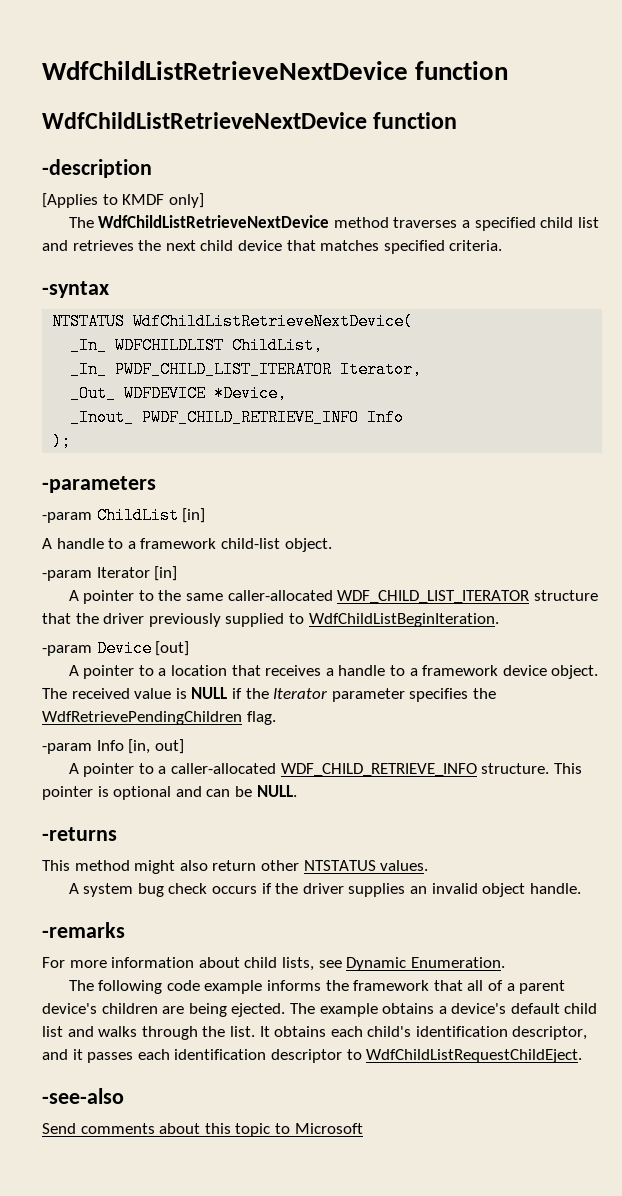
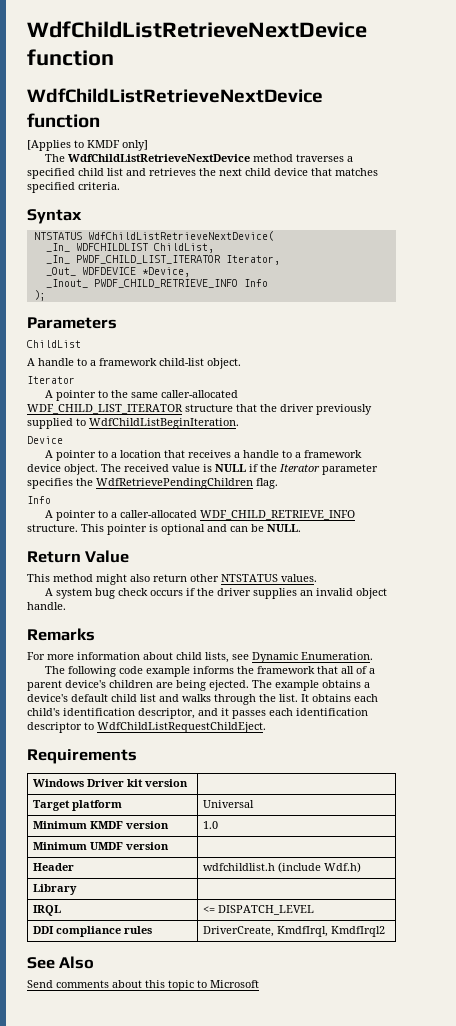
[42,159,152,178] // -description -> (100, 120) none
[42,281,109,298] -syntax -> [27,209,82,224] Syntax
[42,476,156,493] [42,512,92,523] -parameters // -param -> [27,317,117,329] Parameters //
[182,508,206,523] [in] -> (81, 344) none
[42,566,178,581] -param Iterator [in] -> [27,376,75,384] Iterator
[42,645,92,656] -param -> (239, 423) none
[155,641,190,656] [out] -> (63, 440) none
[42,739,184,754] -param Info [in, out] -> [27,496,51,504] Info
[42,827,117,841] -returns -> [27,550,130,563] Return Value
[42,922,125,938] -remarks -> [27,628,95,641] Remarks
[42,1088,124,1104] -see-also -> [27,749,137,764] [32,779,188,787] [32,800,122,811] [202,800,254,808] [32,821,169,829] [202,821,218,829] [32,842,169,850] [32,863,74,871] [202,862,361,873] [32,884,77,895] [32,905,61,916] [202,905,314,915] [32,926,152,937] [202,926,385,937] [27,956,95,969] Requirements // Windows Driver kit version | // Target platform | Universal // Minimum KMDF version | 1.0 // Minimum UMDF version | // Header | wdfchildlist.h (include Wdf.h) // Library | // IRQL | <= DISPATCH_LEVEL // DDI compliance rules | DriverCreate, KmdfIrql, KmdfIrql2 // See Also

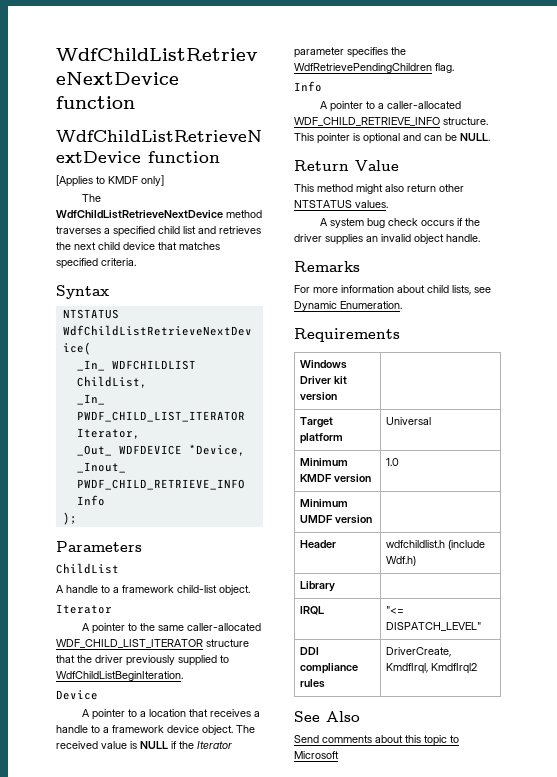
[45,666,376,677] [27,680,370,691] [27,694,378,705] [27,708,368,719] [27,722,266,733] // The following code example informs the framework that all of a parent device's children are being ejected. The example obtains a device's default child list and walks through the list. It obtains each child's identification descriptor, and it passes each identification descriptor to WdfChildListRequestChildEject. -> (402, 305) none
[202,905,314,915] <= DISPATCH_LEVEL -> [385,606,404,614] [385,622,481,631] "<= DISPATCH_LEVEL"

